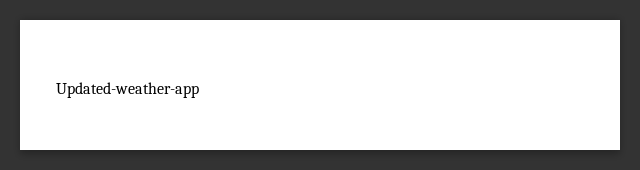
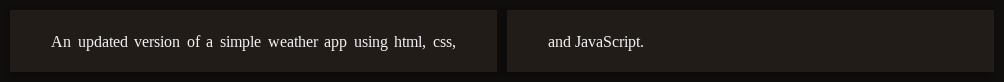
[56,82,199,98] Updated-weather-app -> [51,35,645,51] An updated version of a simple weather app using html, css, and JavaScript.

